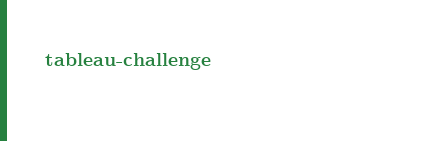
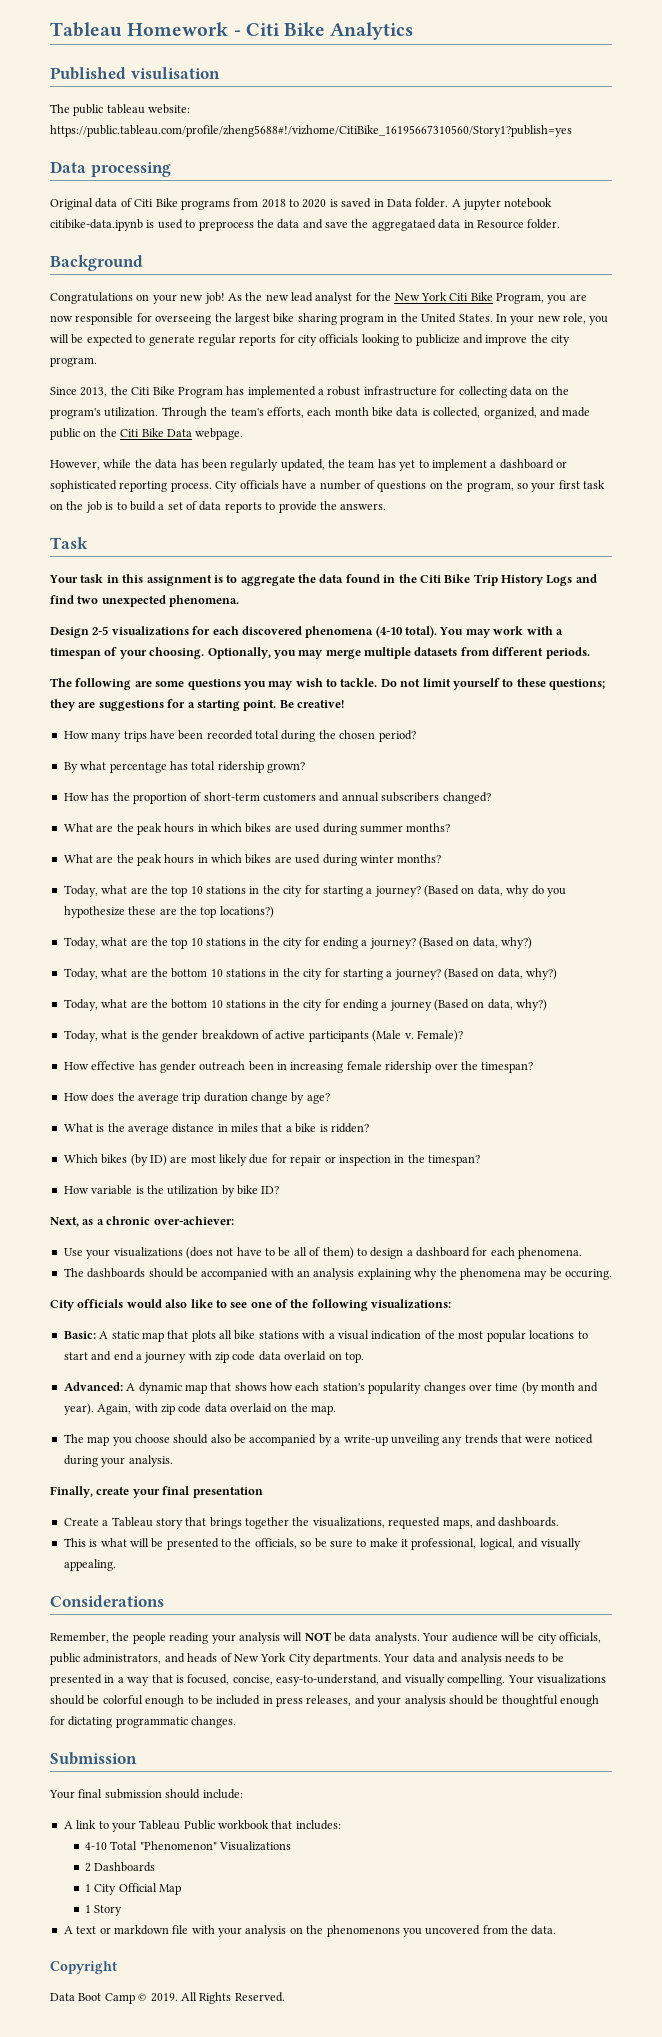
[45,53,211,70] tableau-challenge -> [50,22,414,40] [50,67,220,80] [50,104,191,116] [50,125,572,137] [50,161,171,177] [50,198,553,210] [50,219,561,231] [50,255,143,271] [50,292,587,304] [50,313,609,325] [50,334,570,346] [50,357,97,367] [50,386,569,398] [50,407,591,419] [50,428,244,440] [50,459,567,471] [50,480,605,492] [50,501,387,513] [50,537,88,549] [49,574,597,586] [50,595,240,607] [50,626,563,638] [50,647,590,659] [50,678,605,690] [50,699,344,711] [63,730,416,742] [63,761,305,773] [63,792,491,804] [63,823,451,835] [63,854,442,866] [63,885,566,897] [63,906,274,918] [63,937,533,949] [63,968,558,980] [63,999,548,1011] [63,1030,463,1042] [63,1061,534,1073] [63,1092,330,1104] [63,1123,369,1135] [63,1154,480,1166] [63,1185,280,1197] [50,1216,234,1227] [63,1247,583,1259] [63,1268,612,1280] [50,1299,452,1311] [63,1330,588,1342] [63,1351,364,1363] [63,1382,599,1394] [63,1403,337,1415] [63,1434,593,1446] [63,1455,173,1467] [50,1486,263,1498] [63,1517,560,1529] [63,1538,581,1550] [63,1559,116,1571] [50,1595,164,1607] [50,1632,601,1644] [50,1653,564,1665] [50,1674,606,1686] [50,1695,599,1707] [50,1716,237,1728] [50,1752,137,1765] [49,1789,243,1799] [63,1820,341,1832] [84,1841,291,1851] [84,1862,156,1872] [84,1883,181,1895] [84,1905,123,1916] [63,1925,557,1937] [50,1961,117,1974] [50,1992,285,2004] Tableau Homework - Citi Bike Analytics // Published visulisation // The public tableau website: https://public.tableau.com/profile/zheng5688#!/vizhome/CitiBike_16195667310560/Story1?publish=yes // Data processing // Original data of Citi Bike programs from 2018 to 2020 is saved in Data folder. A jupyter notebook citibike-data.ipynb is used to preprocess the data and save the aggregataed data in Resource folder. // Background // Congratulations on your new job! As the new lead analyst for the New York Citi Bike Program, you are now responsible for overseeing the largest bike sharing program in the United States. In your new role, you will be expected to generate regular reports for city officials looking to publicize and improve the city program. // Since 2013, the Citi Bike Program has implemented a robust infrastructure for collecting data on the program's utilization. Through the team's efforts, each month bike data is collected, organized, and made public on the Citi Bike Data webpage. // However, while the data has been regularly updated, the team has yet to implement a dashboard or sophisticated reporting process. City officials have a number of questions on the program, so your first task on the job is to build a set of data reports to provide the answers. // Task // Your task in this assignment is to aggregate the data found in the Citi Bike Trip History Logs and find two unexpected phenomena. // Design 2-5 visualizations for each discovered phenomena (4-10 total). You may work with a timespan of your choosing. Optionally, you may merge multiple datasets from different periods. // The following are some questions you may wish to tackle. Do not limit yourself to these questions; they are suggestions for a starting point. Be creative! // How many trips have been recorded total during the chosen period? // By what percentage has total ridership grown? // How has the proportion of short-term customers and annual subscribers changed? // What are the peak hours in which bikes are used during summer months? // What are the peak hours in which bikes are used during winter months? // Today, what are the top 10 stations in the city for starting a journey? (Based on data, why do you hypothesize these are the top locations?) // Today, what are the top 10 stations in the city for ending a journey? (Based on data, why?) // Today, what are the bottom 10 stations in the city for starting a journey? (Based on data, why?) // Today, what are the bottom 10 stations in the city for ending a journey (Based on data, why?) // Today, what is the gender breakdown of active participants (Male v. Female)? // How effective has gender outreach been in increasing female ridership over the timespan? // How does the average trip duration change by age? // What is the average distance in miles that a bike is ridden? // Which bikes (by ID) are most likely due for repair or inspection in the timespan? // How variable is the utilization by bike ID? // Next, as a chronic over-achiever: // Use your visualizations (does not have to be all of them) to design a dashboard for each phenomena. // The dashboards should be accompanied with an analysis explaining why the phenomena may be occuring. // City officials would also like to see one of the following visualizations: // Basic: A static map that plots all bike stations with a visual indication of the most popular locations to start and end a journey with zip code data overlaid on top. // Advanced: A dynamic map that shows how each station's popularity changes over time (by month and year). Again, with zip code data overlaid on the map. // The map you choose should also be accompanied by a write-up unveiling any trends that were noticed during your analysis. // Finally, create your final presentation // Create a Tableau story that brings together the visualizations, requested maps, and dashboards. // This is what will be presented to the officials, so be sure to make it professional, logical, and visually appealing. // Considerations // Remember, the people reading your analysis will NOT be data analysts. Your audience will be city officials, public administrators, and heads of New York City departments. Your data and analysis needs to be presented in a way that is focused, concise, easy-to-understand, and visually compelling. Your visualizations should be colorful enough to be included in press releases, and your analysis should be thoughtful enough for dictating programmatic changes. // Submission // Your final submission should include: // A link to your Tableau Public workbook that includes: // 4-10 Total "Phenomenon" Visualizations // 2 Dashboards // 1 City Official Map // 1 Story // A text or markdown file with your analysis on the phenomenons you uncovered from the data. // Copyright // Data Boot Camp © 2019. All Rights Reserved.

